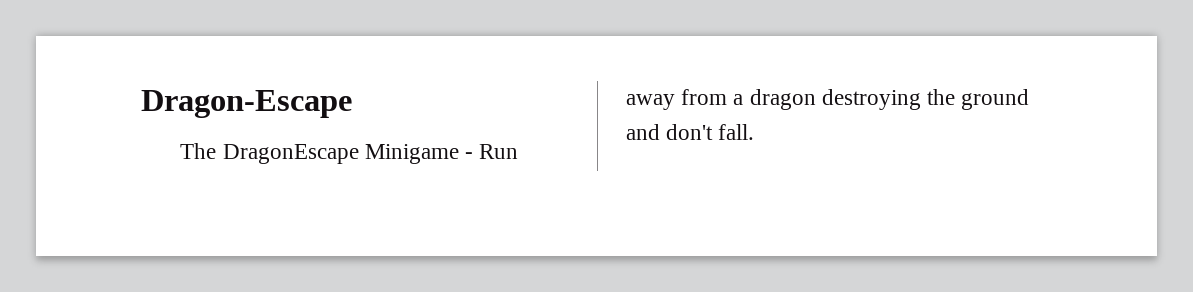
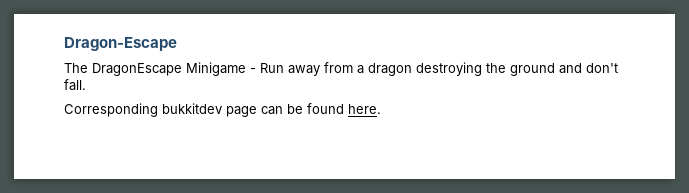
(755, 132) none -> [64,103,381,117] // Corresponding bukkitdev page can be found here.

